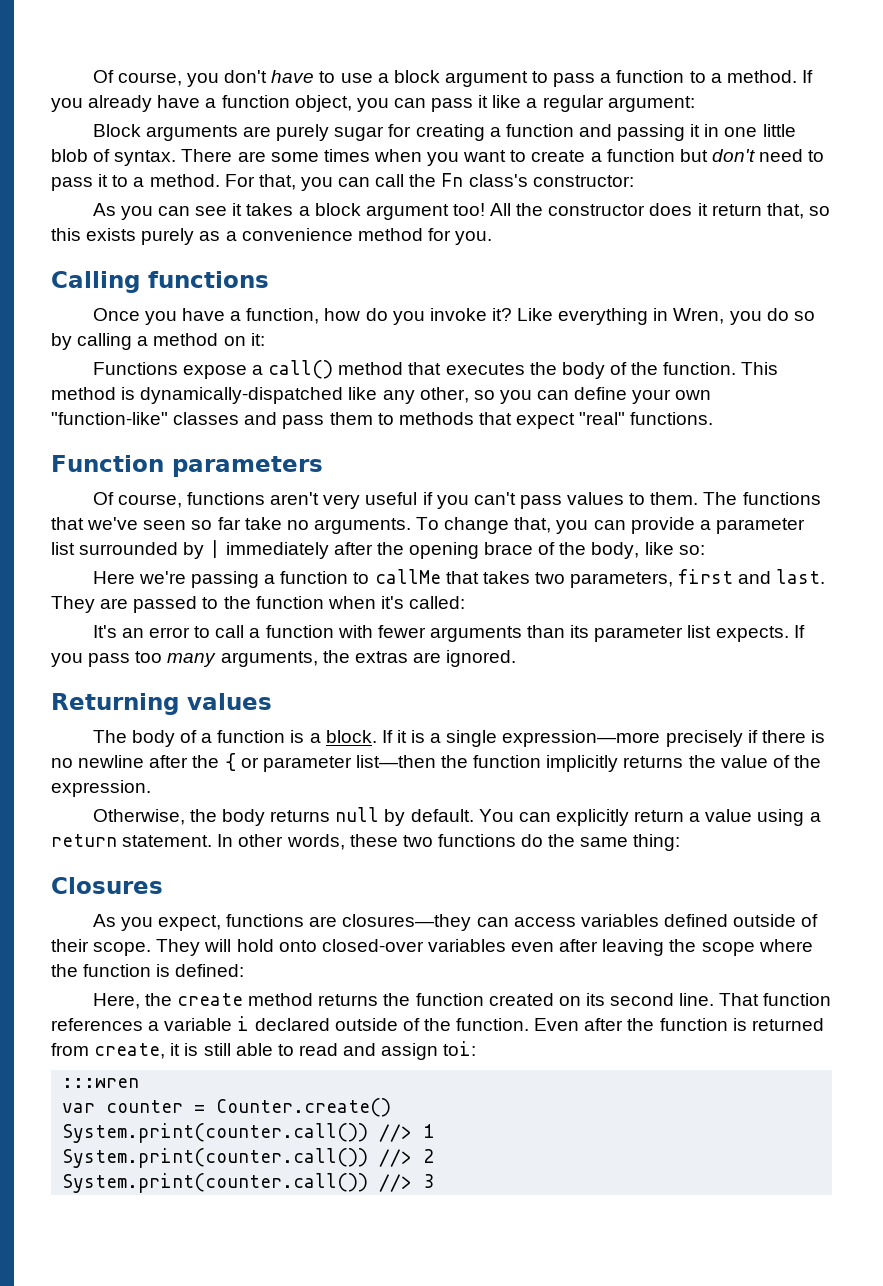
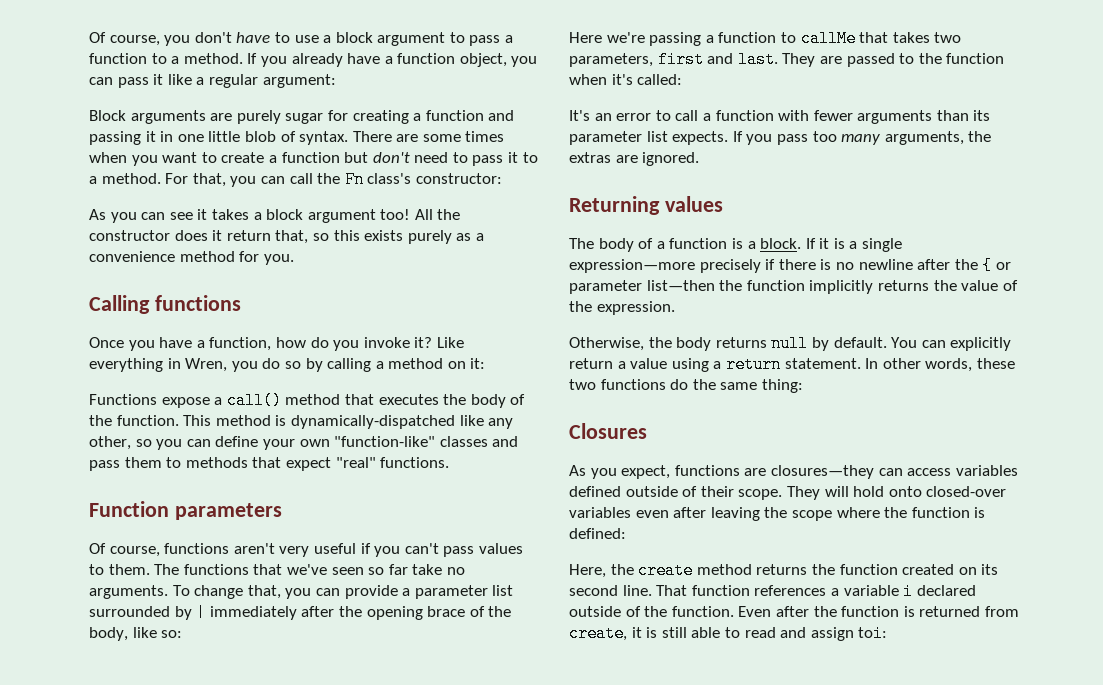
[62,1078,140,1088] [62,1098,392,1117] [62,1123,435,1143] [62,1148,435,1168] [62,1173,435,1193] // :::wren // var counter = Counter.create() // System.print(counter.call()) //> 1 // System.print(counter.call()) //> 2 // System.print(counter.call()) //> 3 -> (888, 633) none

